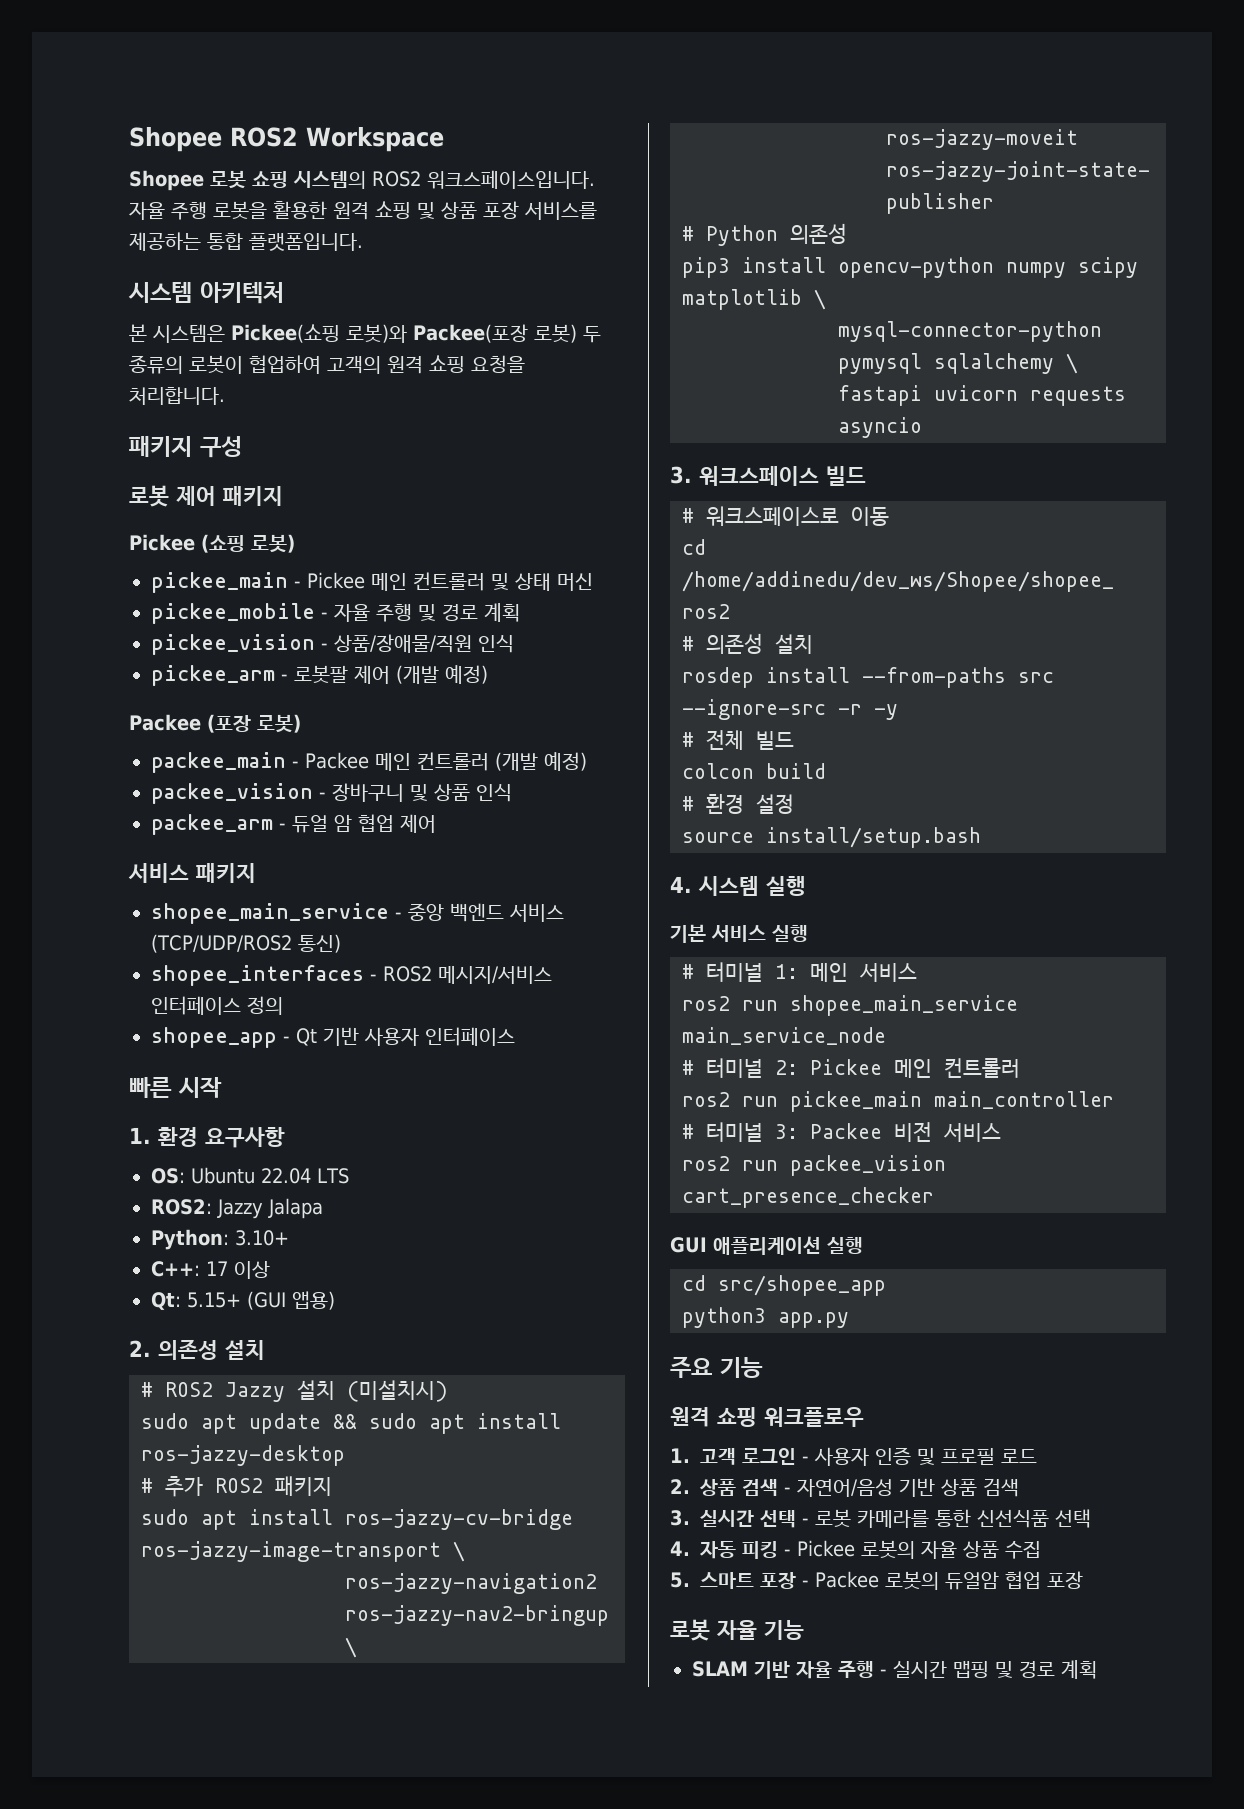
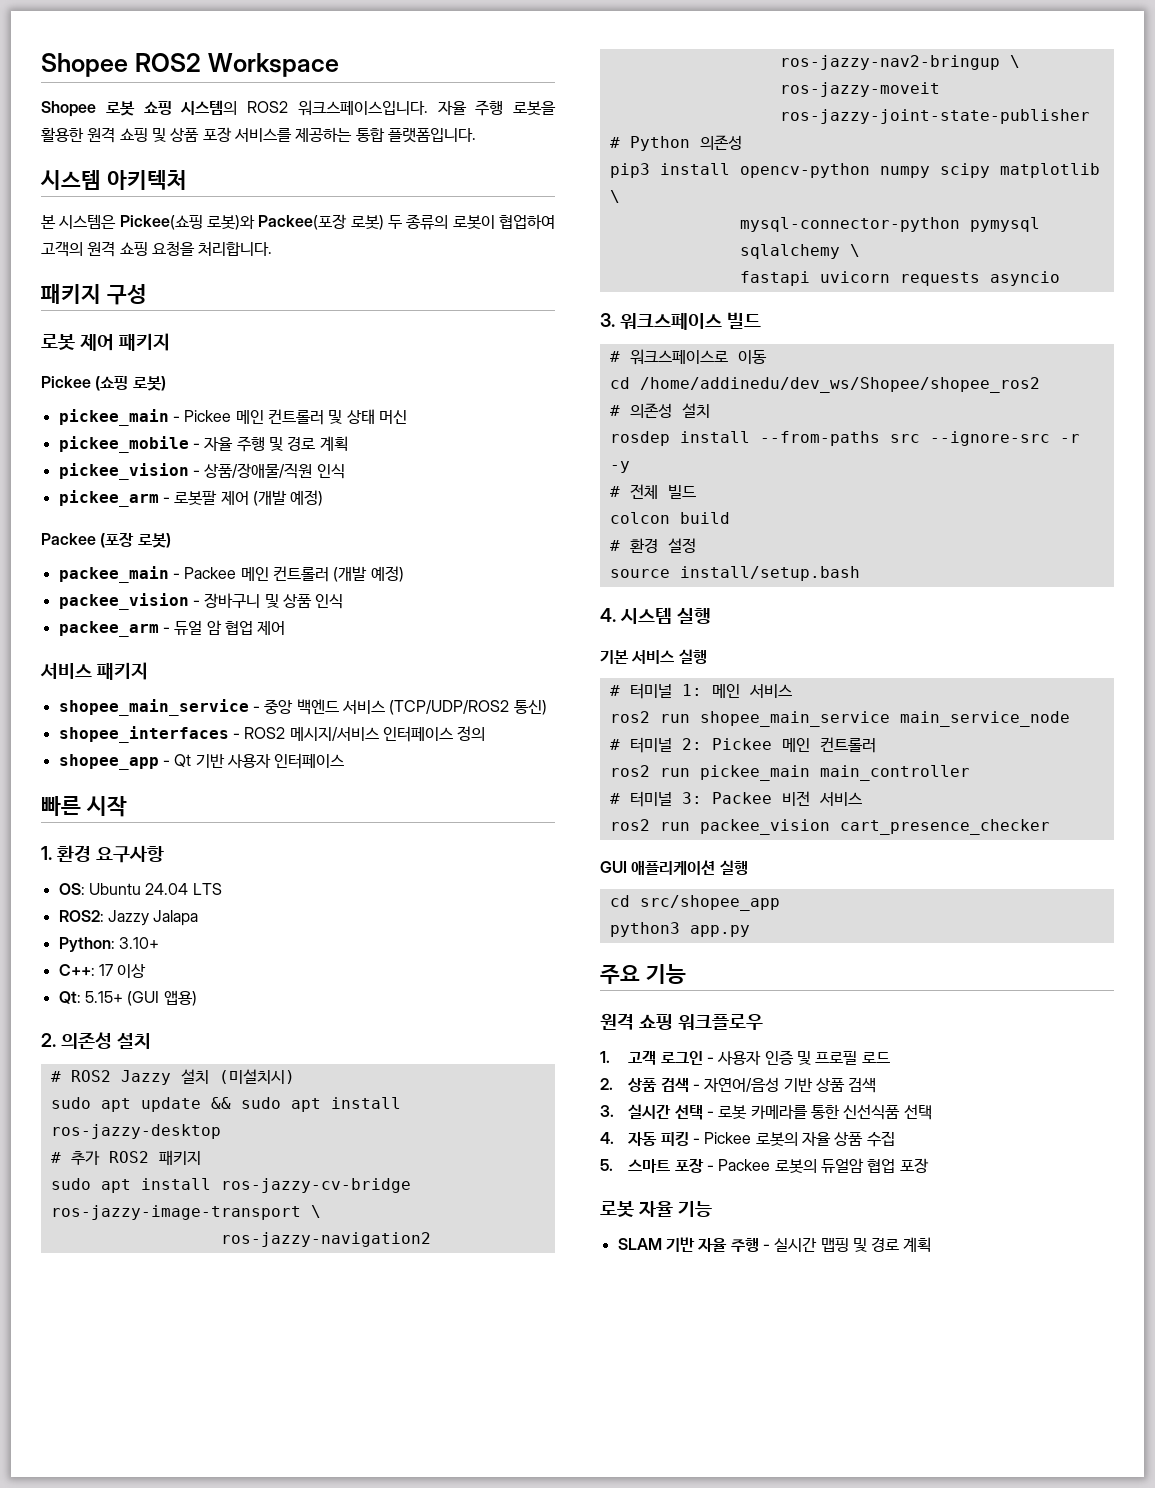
[261,1168,311,1184] 22.04 -> [145,883,189,895] 24.04

